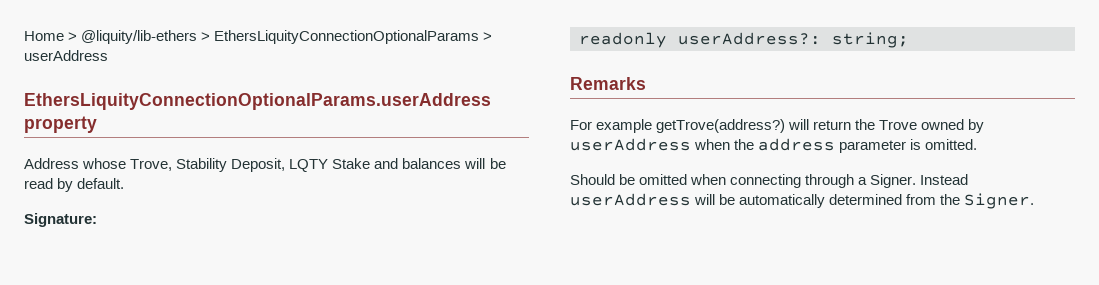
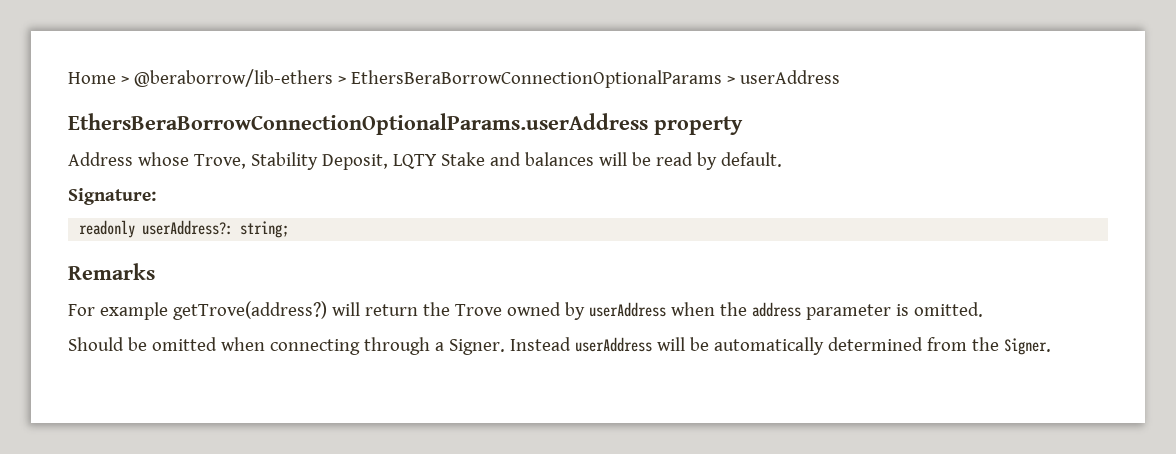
[81,30,480,44] @liquity/lib-ethers > EthersLiquityConnectionOptionalParams -> [133,69,722,88] @beraborrow/lib-ethers > EthersBeraBorrowConnectionOptionalParams
[24,93,491,110] EthersLiquityConnectionOptionalParams.userAddress -> [68,113,648,135] EthersBeraBorrowConnectionOptionalParams.userAddress

